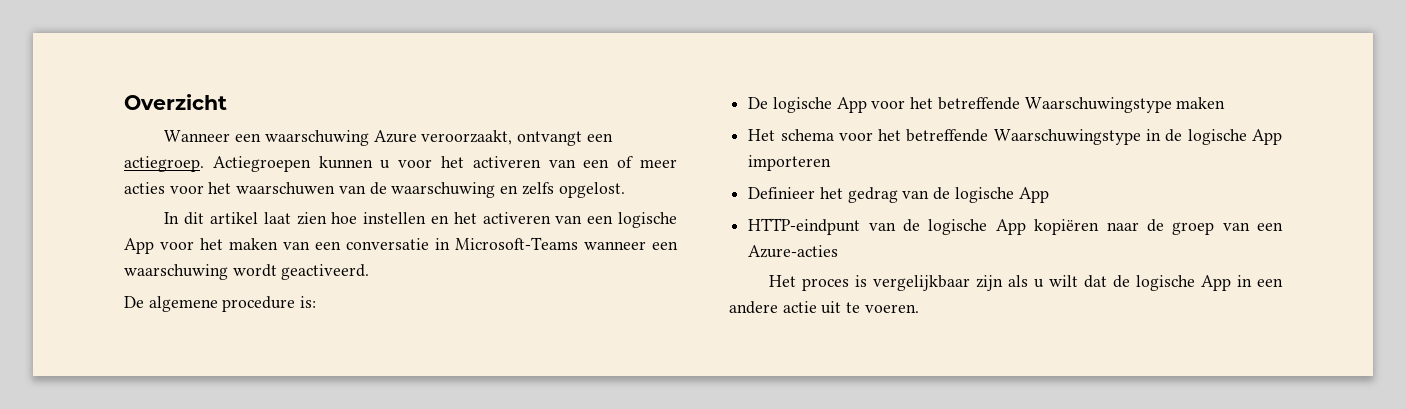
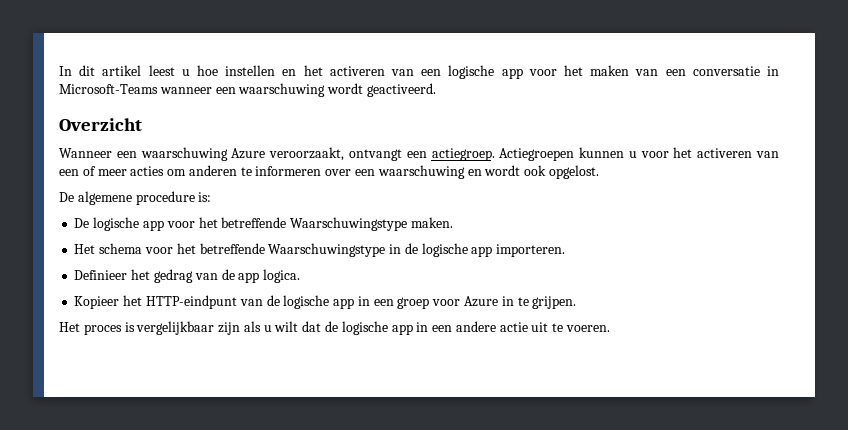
(124, 102) none -> [59,65,780,79] [59,83,436,97] In dit artikel leest u hoe instellen en het activeren van een logische app voor het maken van een conversatie in Microsoft-Teams wanneer een waarschuwing wordt geactiveerd. //
[169,182,625,198] [164,212,678,228] [124,237,678,254] [124,264,370,280] voor het waarschuwen van de waarschuwing en zelfs opgelost. // In dit artikel laat zien hoe instellen en het activeren van een logische App voor het maken van een conversatie in Microsoft-Teams wanneer een waarschuwing wordt geactiveerd. -> [167,165,599,179] om anderen te informeren over een waarschuwing en wordt ook opgelost.
[836,97,1226,113] App voor het betreffende Waarschuwingstype maken -> [142,217,453,231] app voor het betreffende Waarschuwingstype maken.
[1252,129,1282,145] [748,155,832,171] App importeren -> [471,244,566,257] app importeren.
[954,187,1049,203] [748,218,1283,235] [748,245,839,258] logische App // HTTP-eindpunt van de logische App kopiëren naar de groep van een Azure-acties -> [238,269,301,283] [74,295,577,309] app logica. // Kopieer het HTTP-eindpunt van de logische app in een groep voor Azure in te grijpen.
[1201,275,1232,291] App -> [391,324,413,335] app

